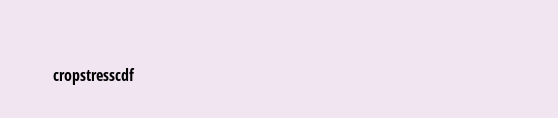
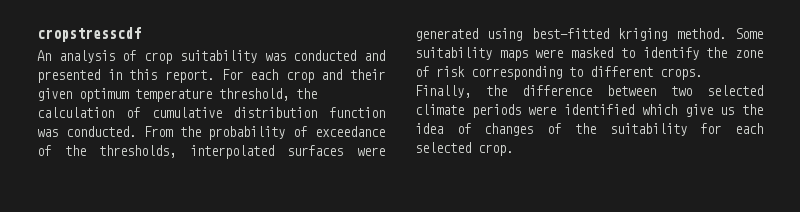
(135, 76) none -> [37,50,385,64] [37,69,385,83] [37,88,317,102] [37,107,385,118] [37,126,385,140] [37,145,385,159] [415,28,763,41] [415,47,763,61] [415,66,702,80] [415,85,763,98] [415,104,763,118] [415,123,763,136] [415,142,513,156] // An analysis of crop suitability was conducted and presented in this report. For each crop and their given optimum temperature threshold, the calculation of cumulative distribution function was conducted. From the probability of exceedance of the thresholds, interpolated surfaces were generated using best-fitted kriging method. Some suitability maps were masked to identify the zone of risk corresponding to different crops. Finally, the difference between two selected climate periods were identified which give us the idea of changes of the suitability for each selected crop.

